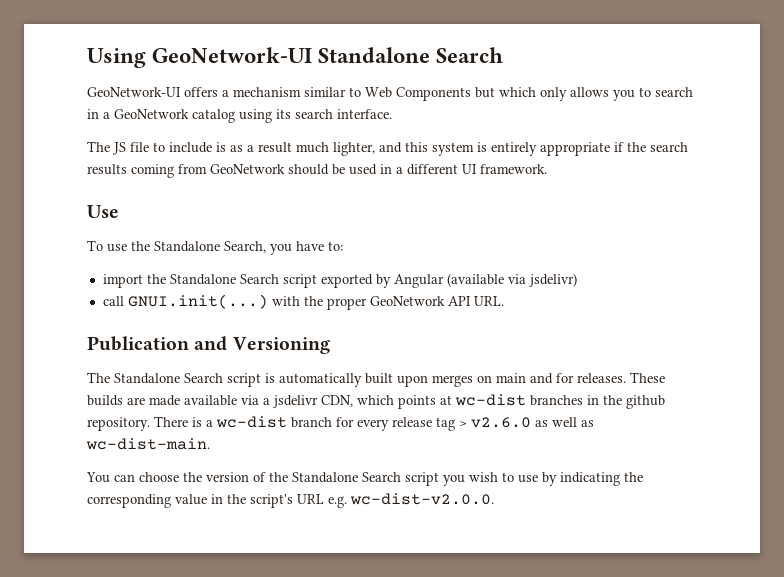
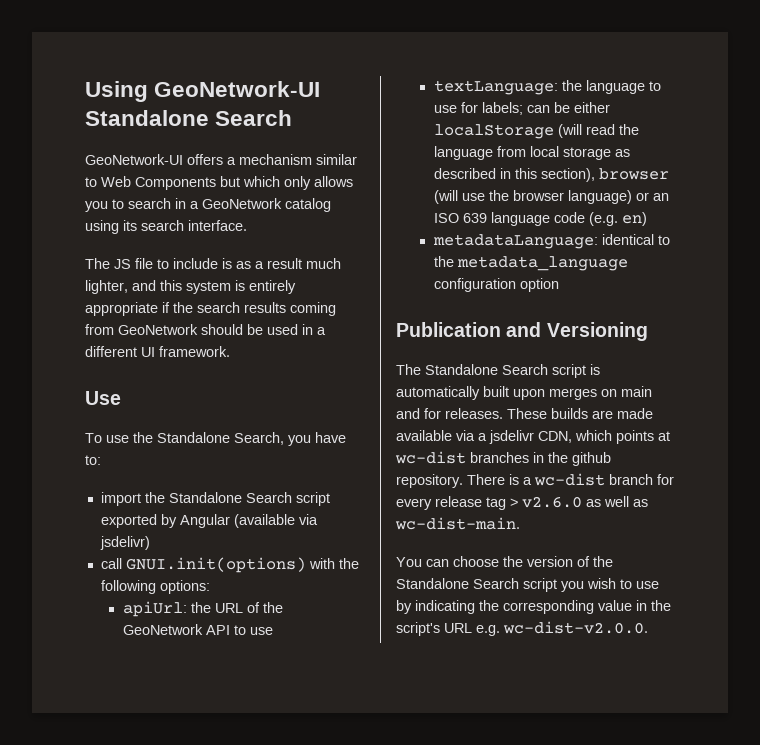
[127,294,268,309] GNUI.init(...) -> [125,557,306,573] GNUI.init(options)
[326,296,504,310] proper GeoNetwork API URL. -> [100,580,210,594] [122,601,283,617] [122,624,273,635] [433,80,661,95] [433,102,610,115] [433,124,639,139] [433,146,630,160] [433,168,669,182] [433,190,669,204] [433,212,647,226] [432,234,670,249] [433,256,628,271] [433,278,559,292] following options: // apiUrl: the URL of the GeoNetwork API to use // textLanguage: the language to use for labels; can be either localStorage (will read the language from local storage as described in this section), browser (will use the browser language) or an ISO 639 language code (e.g. en) // metadataLanguage: identical to the metadata_language configuration option

